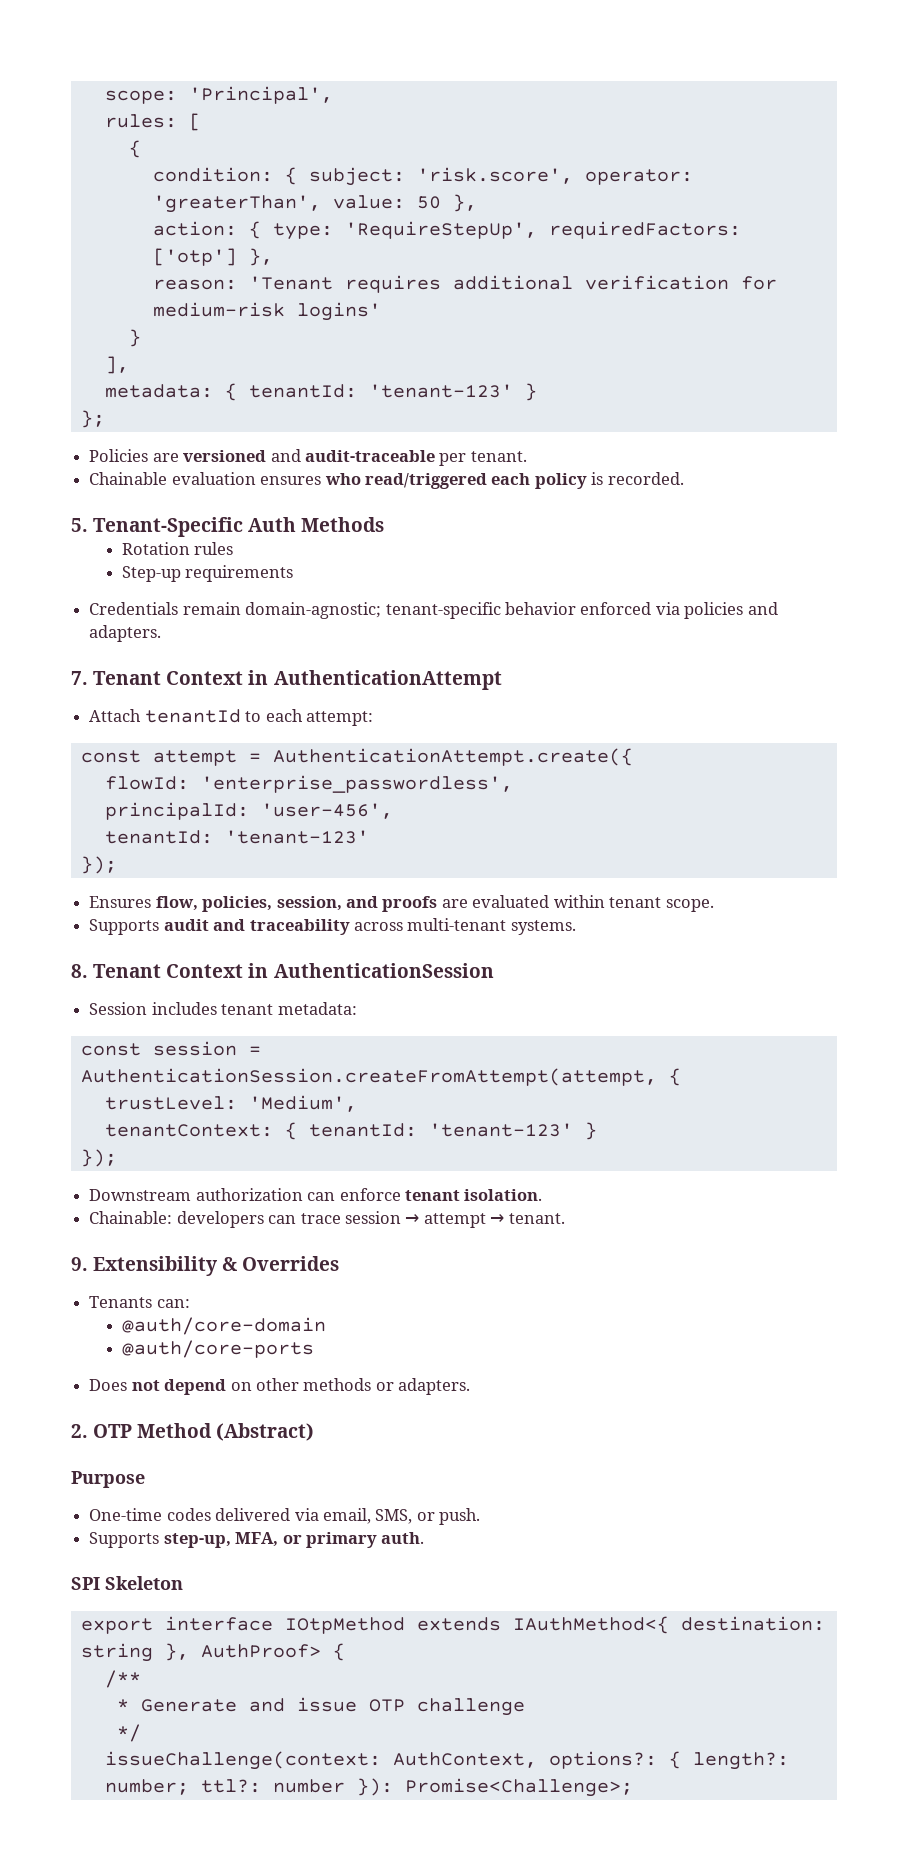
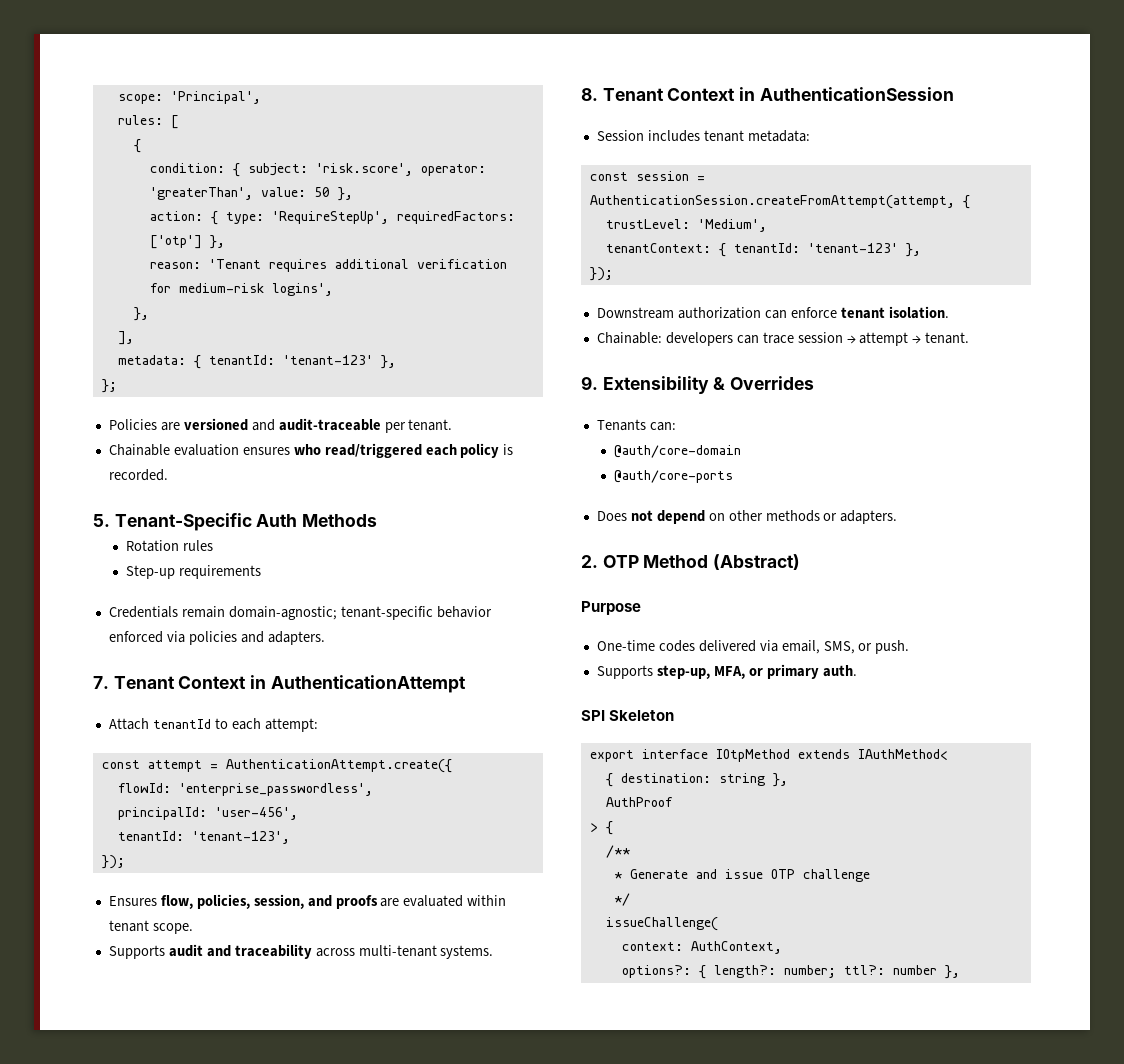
[296,302,381,321] [128,329,141,347] logins' // } -> [271,283,333,296] [133,307,149,321] logins', // },
[524,383,537,401] } -> [380,355,396,369] },
[224,830,369,844] 'tenant-123' -> [191,831,290,844] 'tenant-123',
[584,1122,597,1140] } -> [905,243,921,257] },
[512,1616,669,1634] IAuthMethod<{ -> [857,749,948,760] [605,773,613,787] IAuthMethod< // {
[200,1644,321,1658] AuthProof> -> [605,797,673,807] [589,823,598,832] // AuthProof // >
[104,1751,381,1770] issueChallenge(context: -> [605,917,718,931] [621,942,683,951] issueChallenge( // context:
(537, 1760) none -> (782, 947) //
[356,1778,633,1797] }): Promise<Challenge>; -> [944,965,960,979] },

